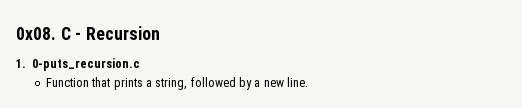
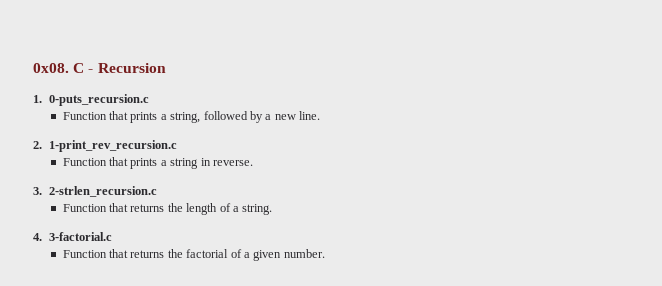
(309, 82) none -> [33,140,177,152] [62,157,253,169] [33,186,157,197] [62,203,273,215] [33,232,112,241] [62,249,325,261] // 2. 1-print_rev_recursion.c // Function that prints a string in reverse. // 3. 2-strlen_recursion.c // Function that returns the length of a string. // 4. 3-factorial.c // Function that returns the factorial of a given number.

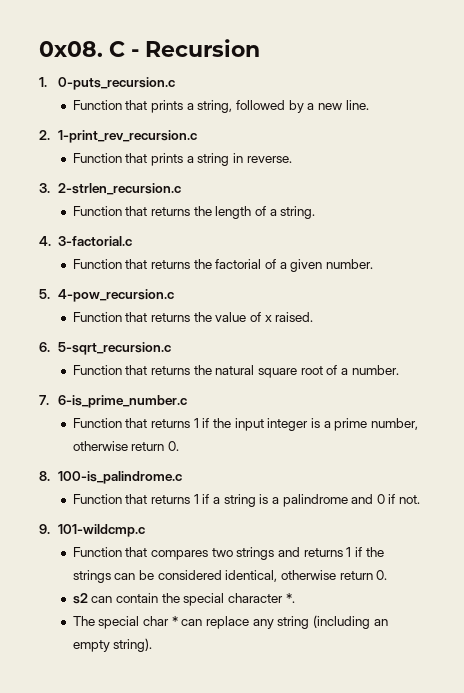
(325, 253) none -> [39,289,174,302] [72,312,314,322] [39,342,171,355] [72,365,399,378] [39,395,187,408] [72,418,418,431] [72,441,179,451] [39,471,182,484] [72,494,421,507] [39,524,145,537] [72,547,384,560] [72,570,388,583] [72,593,295,606] [72,615,388,629] [72,638,153,652] // 5. 4-pow_recursion.c // Function that returns the value of x raised. // 6. 5-sqrt_recursion.c // Function that returns the natural square root of a number. // 7. 6-is_prime_number.c // Function that returns 1 if the input integer is a prime number, otherwise return 0. // 8. 100-is_palindrome.c // Function that returns 1 if a string is a palindrome and 0 if not. // 9. 101-wildcmp.c // Function that compares two strings and returns 1 if the strings can be considered identical, otherwise return 0. // s2 can contain the special character *. // The special char * can replace any string (including an empty string).

